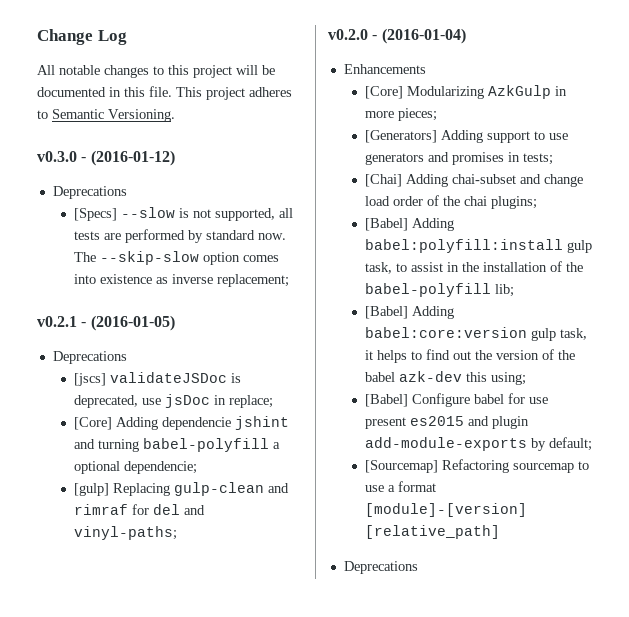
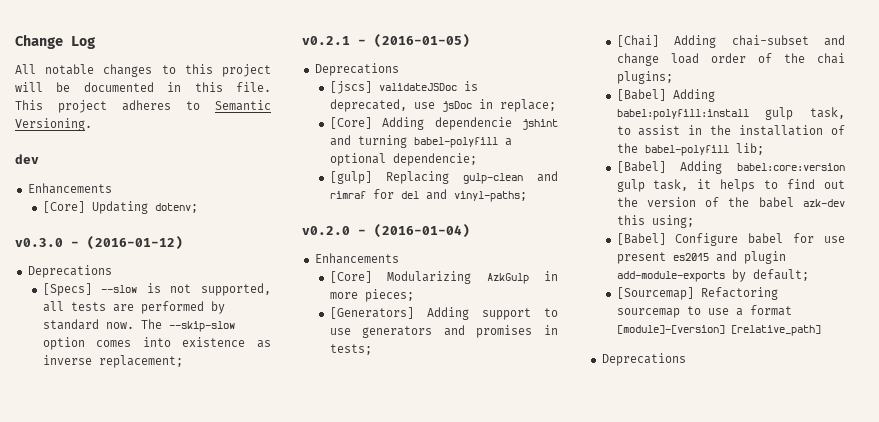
(175, 115) none -> [15,154,39,164] [27,183,112,194] [42,201,198,214] // dev // Enhancements // [Core] Updating dotenv;

